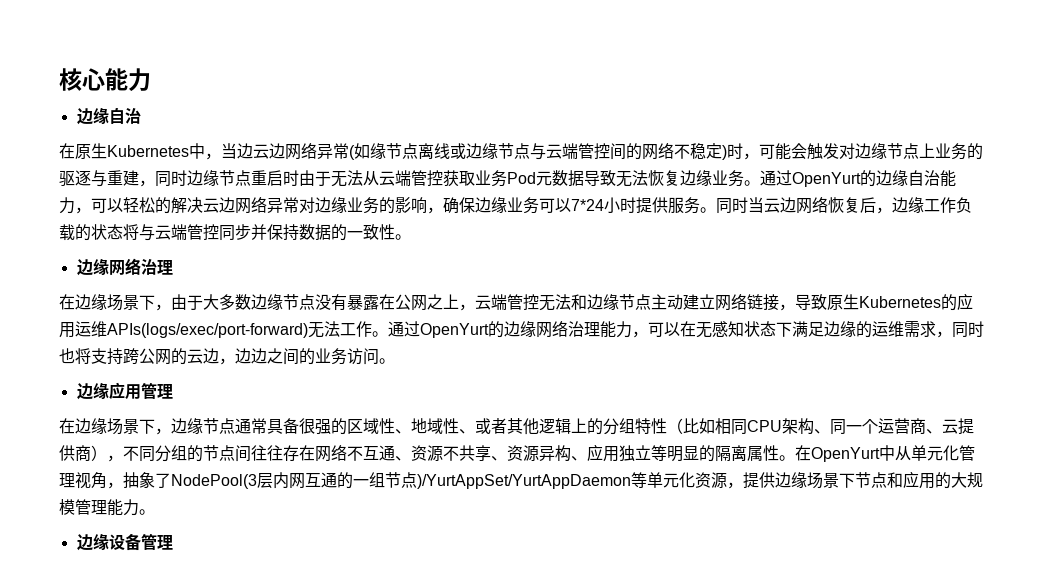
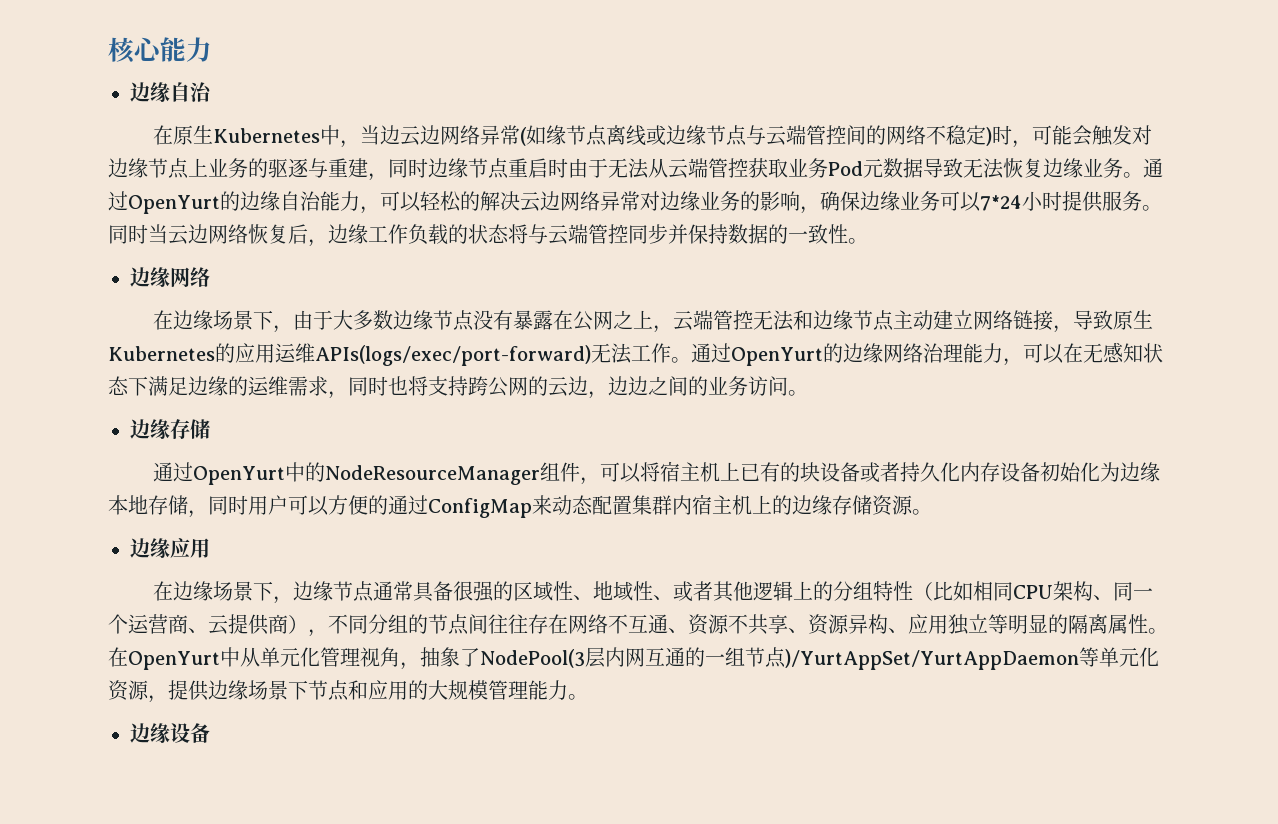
[140,258,173,275] 治理 -> (210, 277) none
(395, 361) none -> [130,419,210,439] [153,461,1161,485] [108,494,932,518] // 边缘存储 // 通过OpenYurt中的NodeResourceManager组件，可以将宿主机上已有的块设备或者持久化内存设备初始化为边缘本地存储，同时用户可以方便的通过ConfigMap来动态配置集群内宿主机上的边缘存储资源。
[140,382,173,399] 管理 -> (210, 548) none
[140,533,173,550] 管理 -> (210, 733) none

